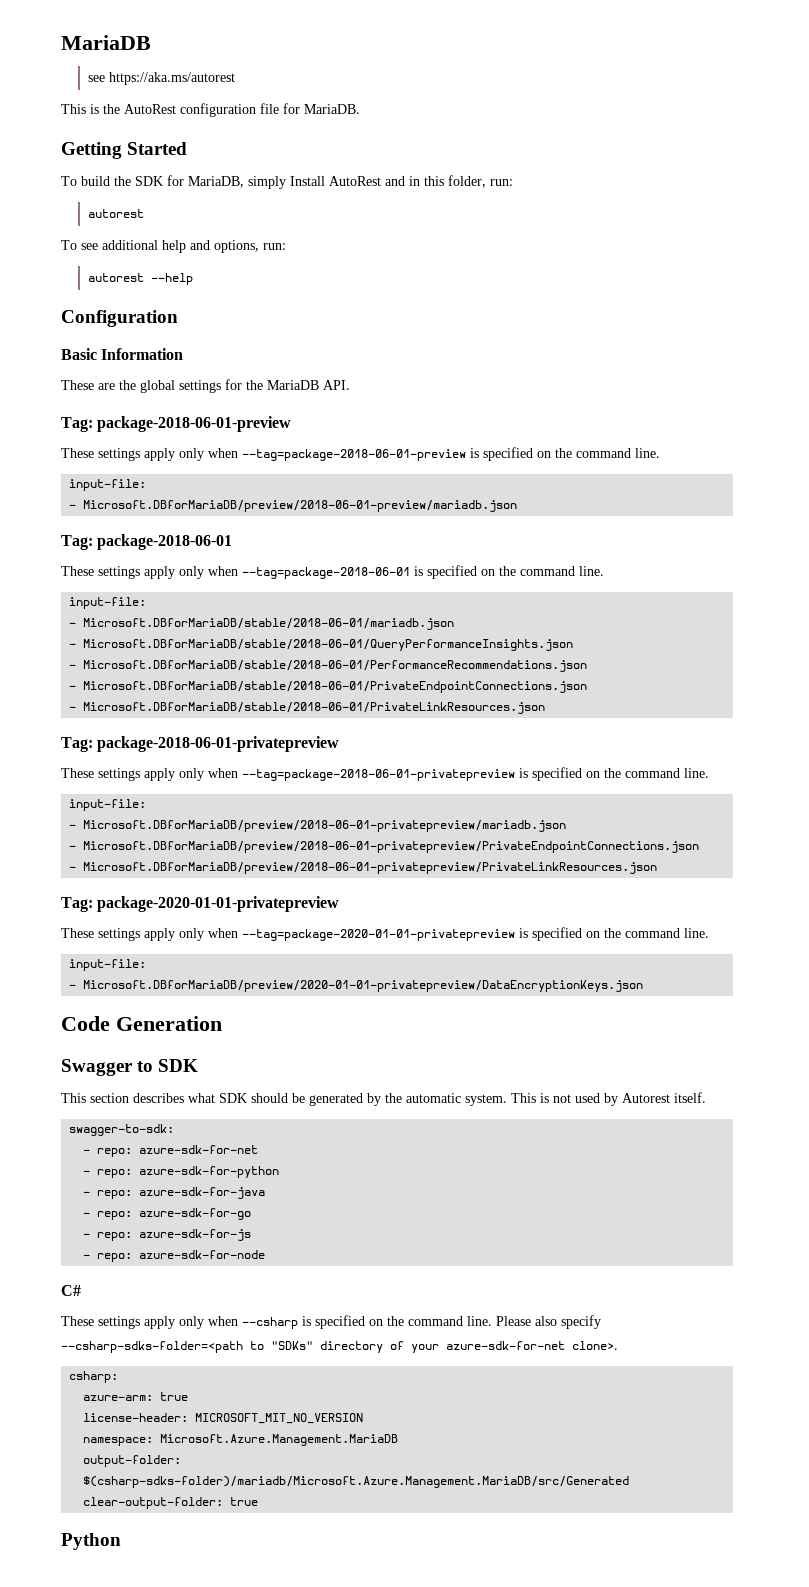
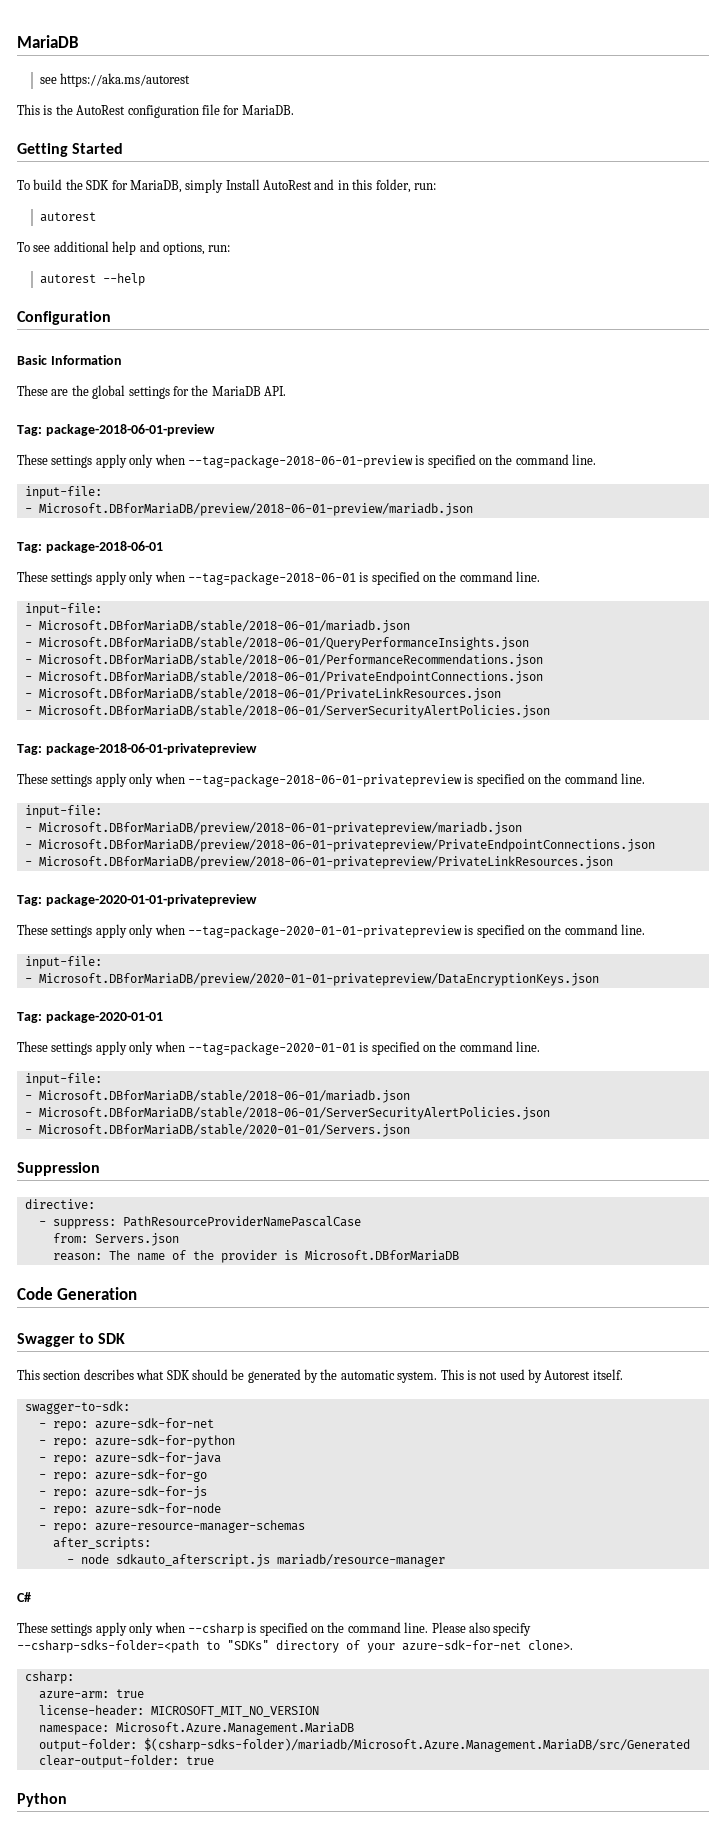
(546, 708) none -> [24,705,550,718] // - Microsoft.DBforMariaDB/stable/2018-06-01/ServerSecurityAlertPolicies.json
(644, 986) none -> [17,1011,163,1023] [17,1041,541,1055] [24,1073,102,1086] [24,1090,410,1103] [24,1107,550,1120] [24,1124,410,1137] [17,1162,100,1176] [24,1199,95,1209] [38,1216,361,1229] [52,1233,179,1246] [52,1250,459,1263] // Tag: package-2020-01-01 // These settings apply only when --tag=package-2020-01-01 is specified on the command line. // input-file: // - Microsoft.DBforMariaDB/stable/2018-06-01/mariadb.json // - Microsoft.DBforMariaDB/stable/2018-06-01/ServerSecurityAlertPolicies.json // - Microsoft.DBforMariaDB/stable/2020-01-01/Servers.json // Suppression // directive: // - suppress: PathResourceProviderNamePascalCase // from: Servers.json // reason: The name of the provider is Microsoft.DBforMariaDB
(266, 1254) none -> [38,1520,305,1533] [52,1537,151,1550] [66,1554,445,1567] // - repo: azure-resource-manager-schemas // after_scripts: // - node sdkauto_afterscript.js mariadb/resource-manager

